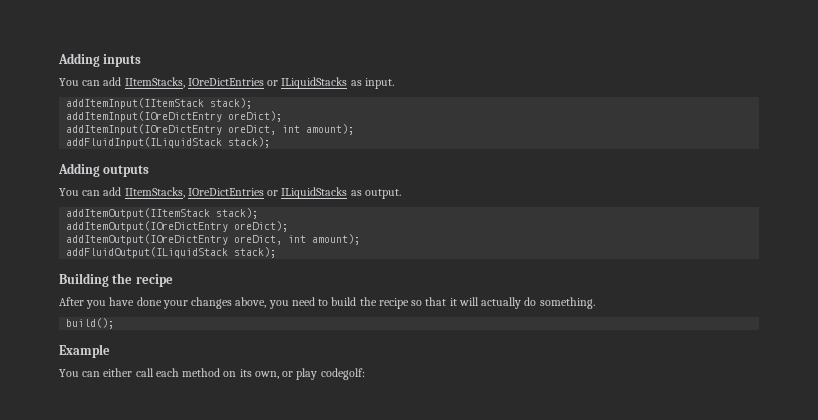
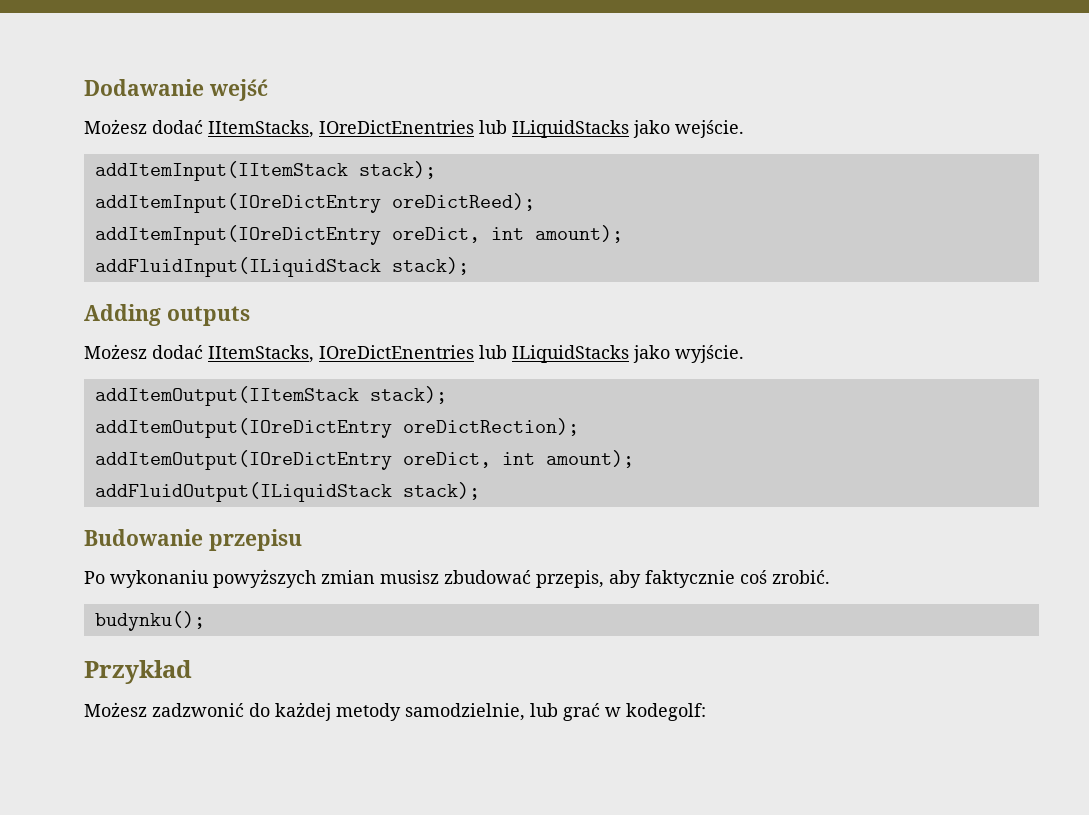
[58,53,142,67] [59,77,394,89] Adding inputs // You can add IItemStacks, IOreDictEntries or ILiquidStacks as input. -> [84,79,268,101] [84,119,744,138] Dodawanie wejść // Możesz dodać IItemStacks, IOreDictEnentries lub ILiquidStacks jako wejście.
[228,111,283,122] oreDict); -> [391,193,535,211] oreDictReed);
[59,187,401,199] You can add IItemStacks, IOreDictEntries or ILiquidStacks as output. -> [84,344,744,363] Możesz dodać IItemStacks, IOreDictEnentries lub ILiquidStacks jako wyjście.
[234,221,289,232] oreDict); -> [402,418,579,436] oreDictRection);
[59,273,173,287] [59,297,595,309] [66,318,115,329] [59,344,110,358] [59,368,365,380] Building the recipe // After you have done your changes above, you need to build the recipe so that it will actually do something. // build(); // Example // You can either call each method on its own, or play codegolf: -> [84,529,302,551] [84,569,830,588] [94,611,205,631] [84,660,192,684] [84,702,706,721] Budowanie przepisu // Po wykonaniu powyższych zmian musisz zbudować przepis, aby faktycznie coś zrobić. // budynku(); // Przykład // Możesz zadzwonić do każdej metody samodzielnie, lub grać w kodegolf:

